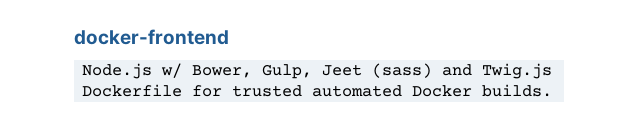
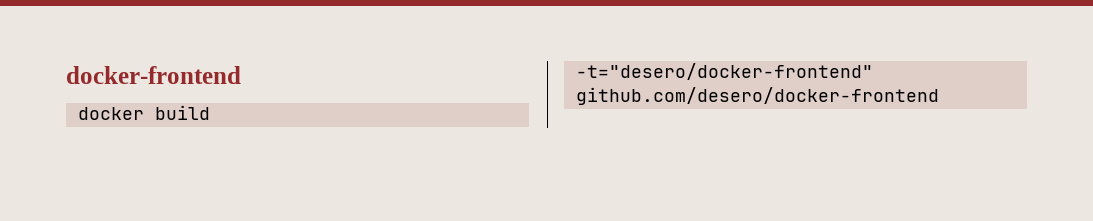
[82,63,553,79] [82,84,553,97] Node.js w/ Bower, Gulp, Jeet (sass) and Twig.js Dockerfile for trusted automated Docker builds. -> [78,105,210,120] [576,63,873,80] [576,87,939,105] docker build -t="desero/docker-frontend" github.com/desero/docker-frontend

